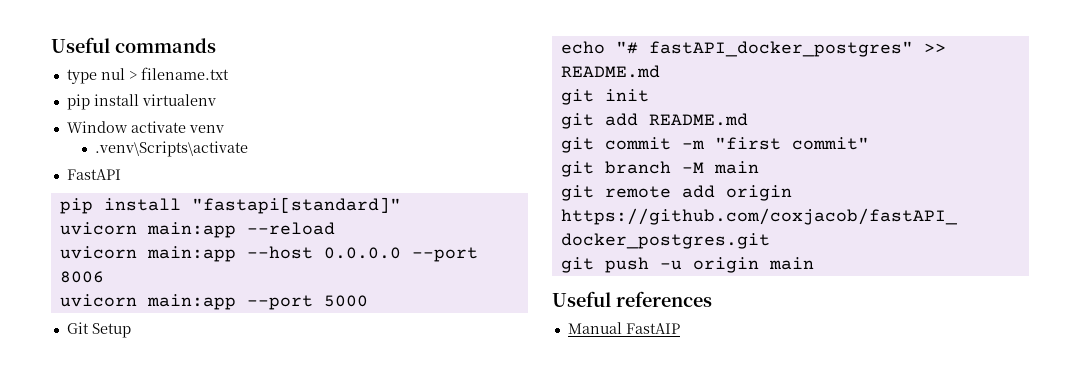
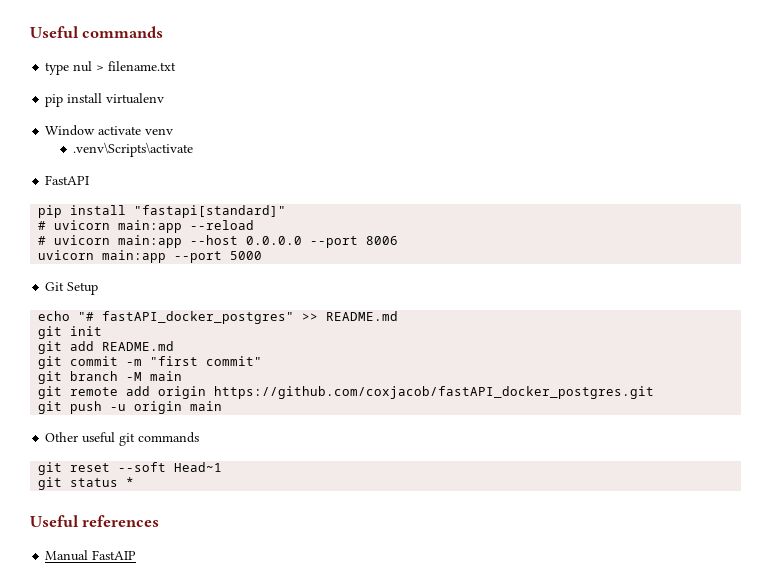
(401, 205) none -> [38,221,47,230] #
(335, 228) none -> [38,236,47,245] #
(814, 263) none -> [45,432,200,446] [38,462,223,475] [38,477,135,490] // Other useful git commands // git reset --soft Head~1 // git status *

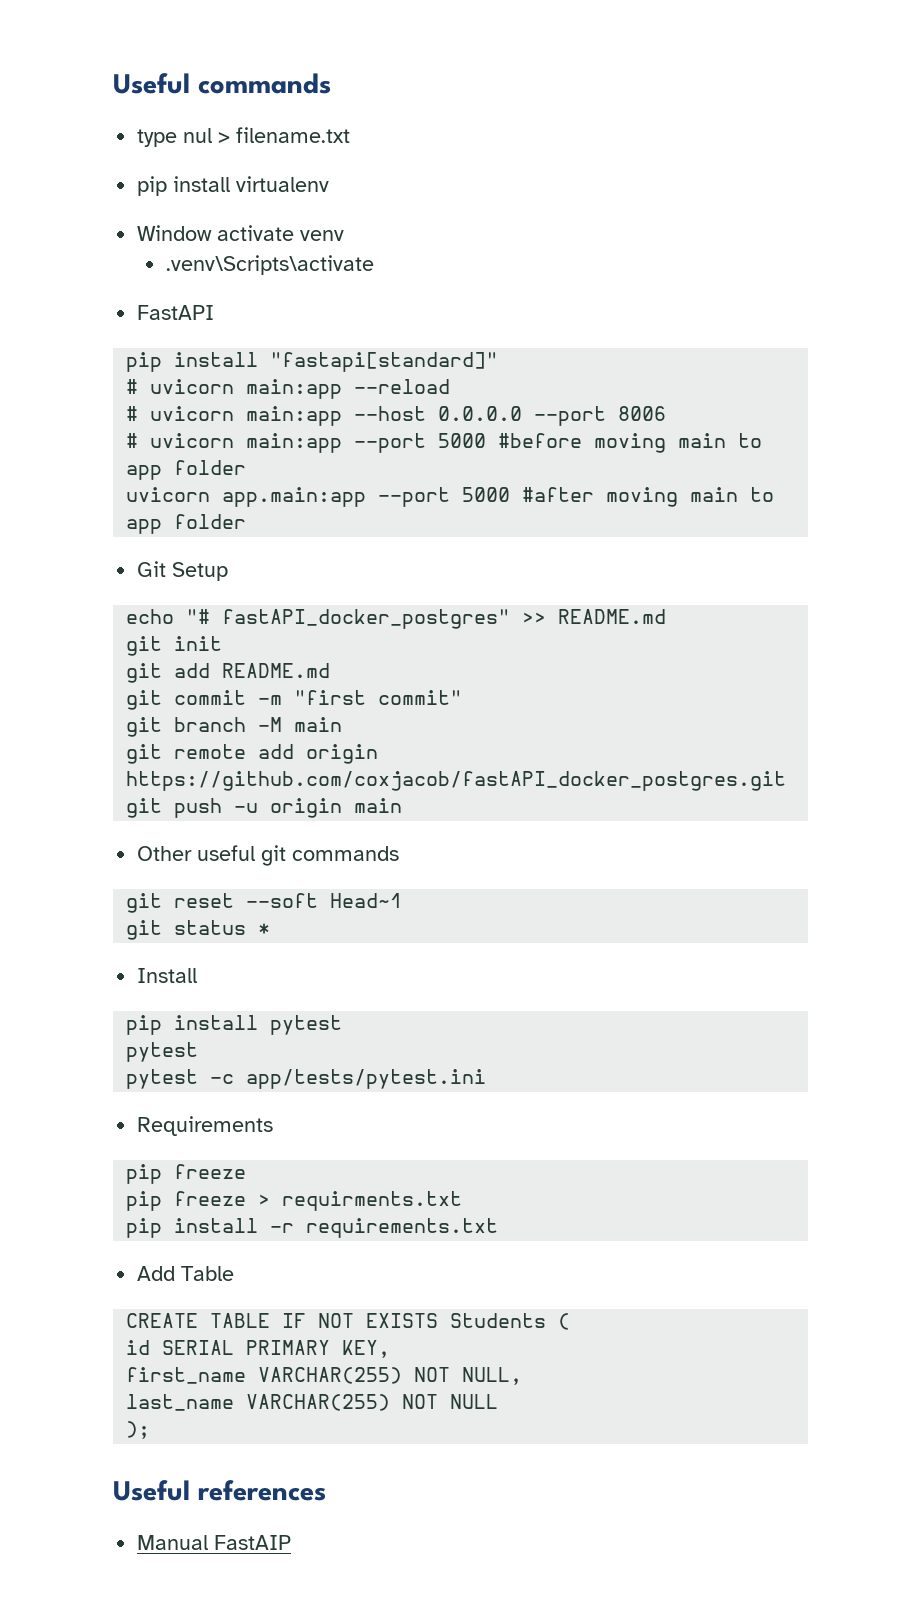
(399, 240) none -> [126,433,139,448] #
(263, 255) none -> [498,433,763,453] [126,460,247,480] [126,487,775,507] [126,514,247,534] #before moving main to app folder // uvicorn app.main:app --port 5000 #after moving main to app folder
(135, 482) none -> [137,968,198,983] [126,1015,343,1035] [126,1042,199,1062] [126,1069,487,1089] [137,1116,274,1136] [126,1164,247,1184] [126,1191,463,1211] [126,1218,499,1238] [137,1266,235,1281] [126,1313,571,1330] [126,1340,391,1358] [126,1367,523,1385] [126,1394,499,1411] [126,1421,151,1439] // Install // pip install pytest // pytest // pytest -c app/tests/pytest.ini // Requirements // pip freeze // pip freeze > requirments.txt // pip install -r requirements.txt // Add Table // CREATE TABLE IF NOT EXISTS Students ( // id SERIAL PRIMARY KEY, // first_name VARCHAR(255) NOT NULL, // last_name VARCHAR(255) NOT NULL // );

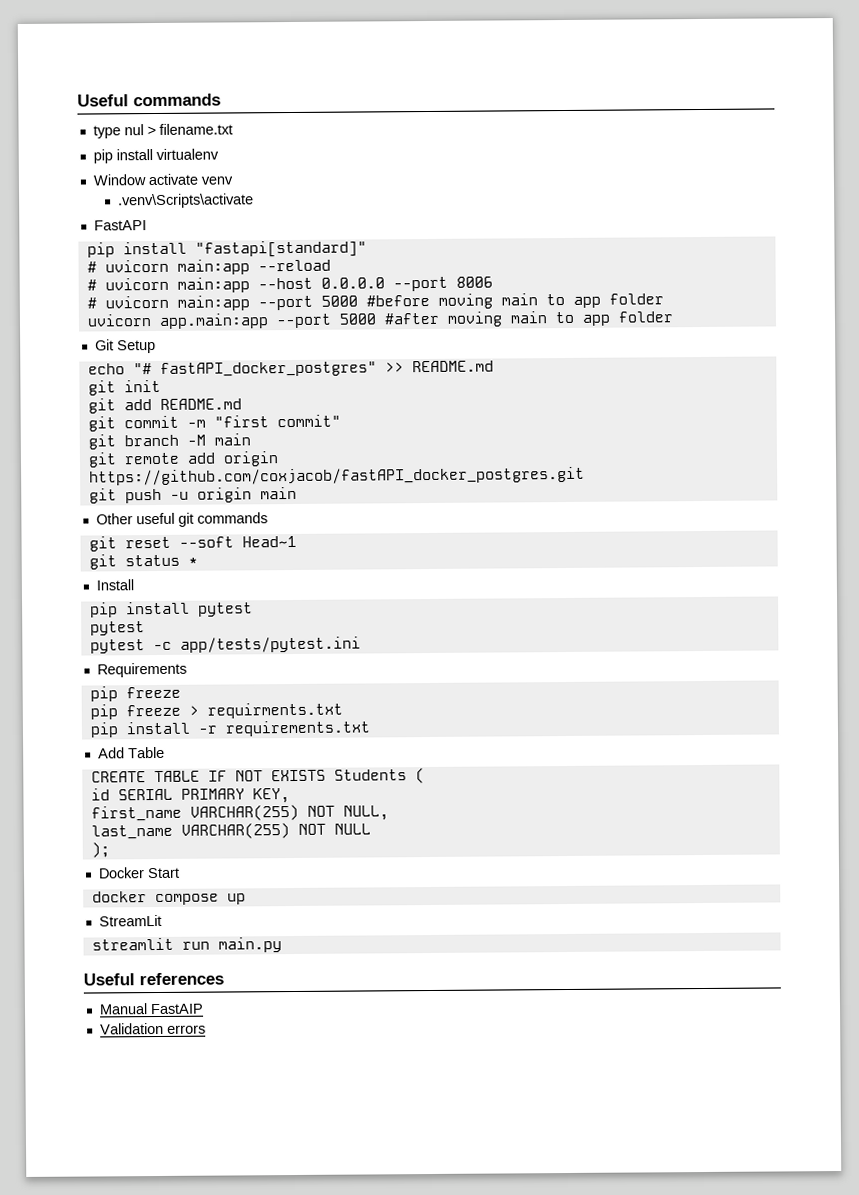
(151, 1430) none -> [97,867,180,879] [91,891,246,906] [98,914,162,927] [91,937,282,953] // Docker Start // docker compose up // StreamLit // streamlit run main.py
(292, 1542) none -> [99,1022,206,1035] // Validation errors

